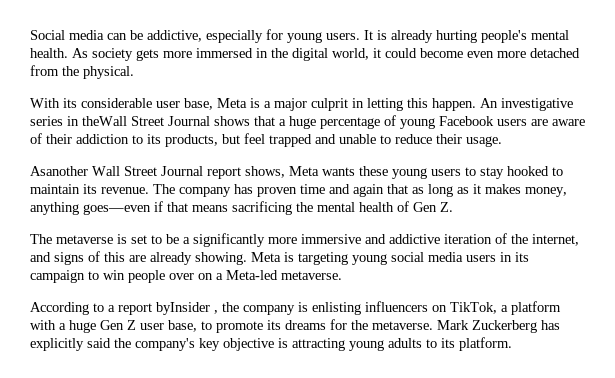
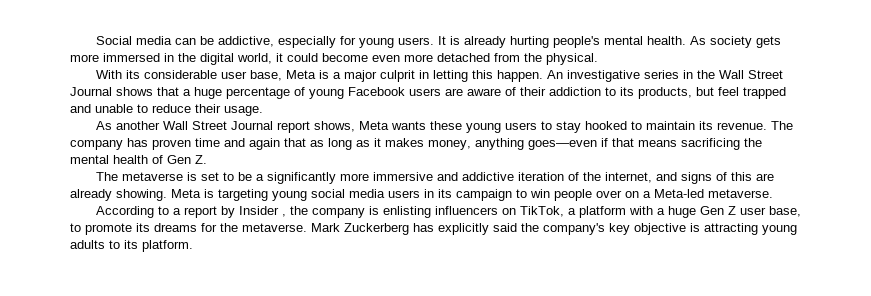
[82,116,127,126] theWall -> [696,70,744,79] the Wall
[30,166,88,176] Asanother -> [95,121,160,130] As another
[156,302,210,315] byInsider -> [220,206,279,218] by Insider

